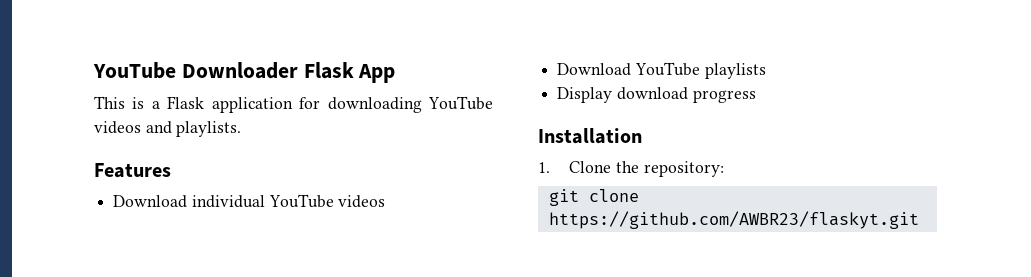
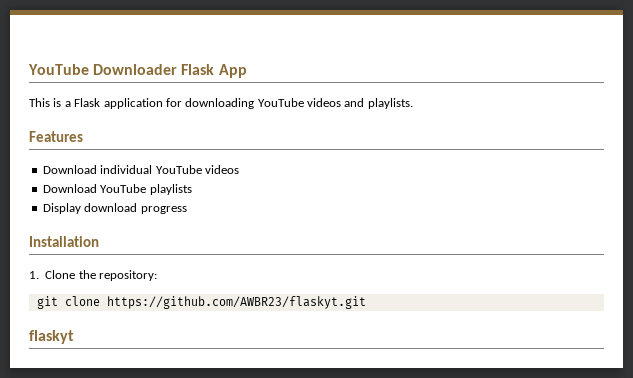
(919, 220) none -> [29,330,74,344] // flaskyt

